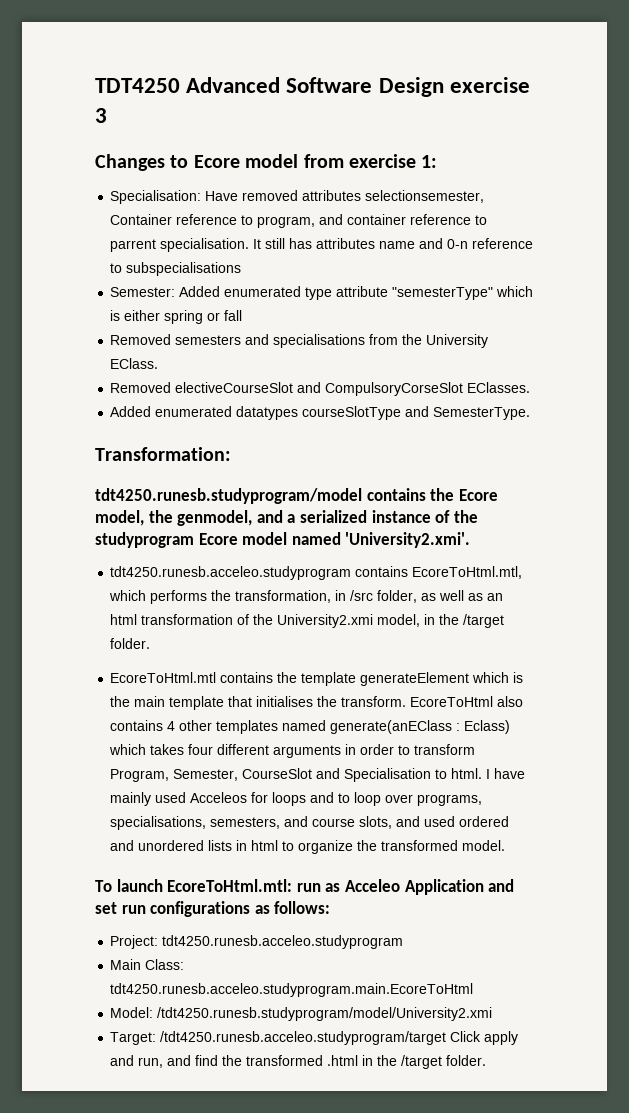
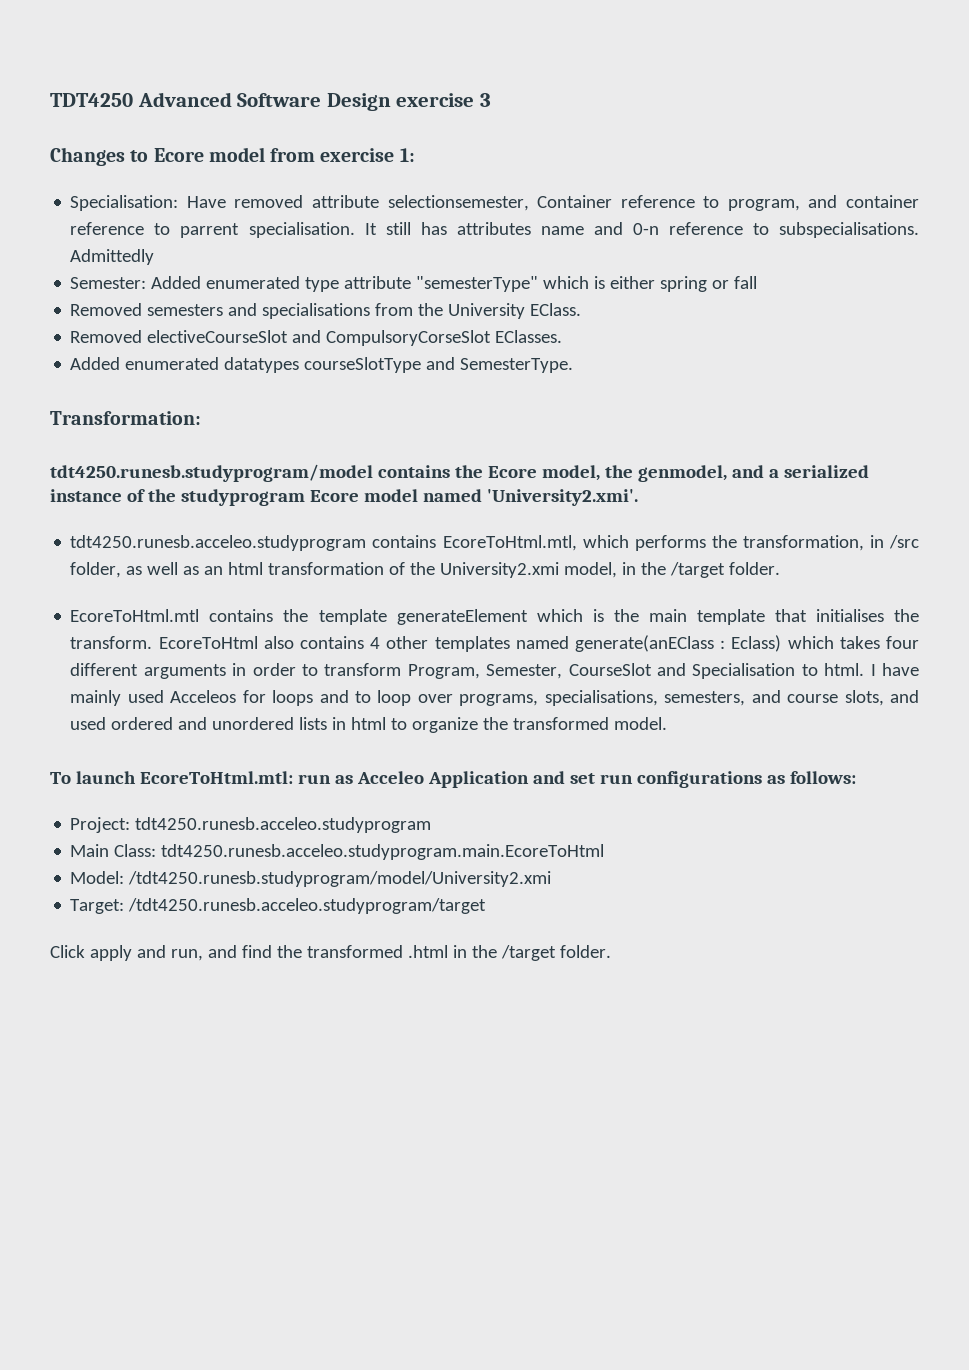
[302,190,362,201] attributes -> [312,195,380,208] attribute
[126,262,242,276] subspecialisations -> [778,222,919,238] [70,249,155,265] subspecialisations. Admittedly
(447, 1038) none -> (487, 906) //

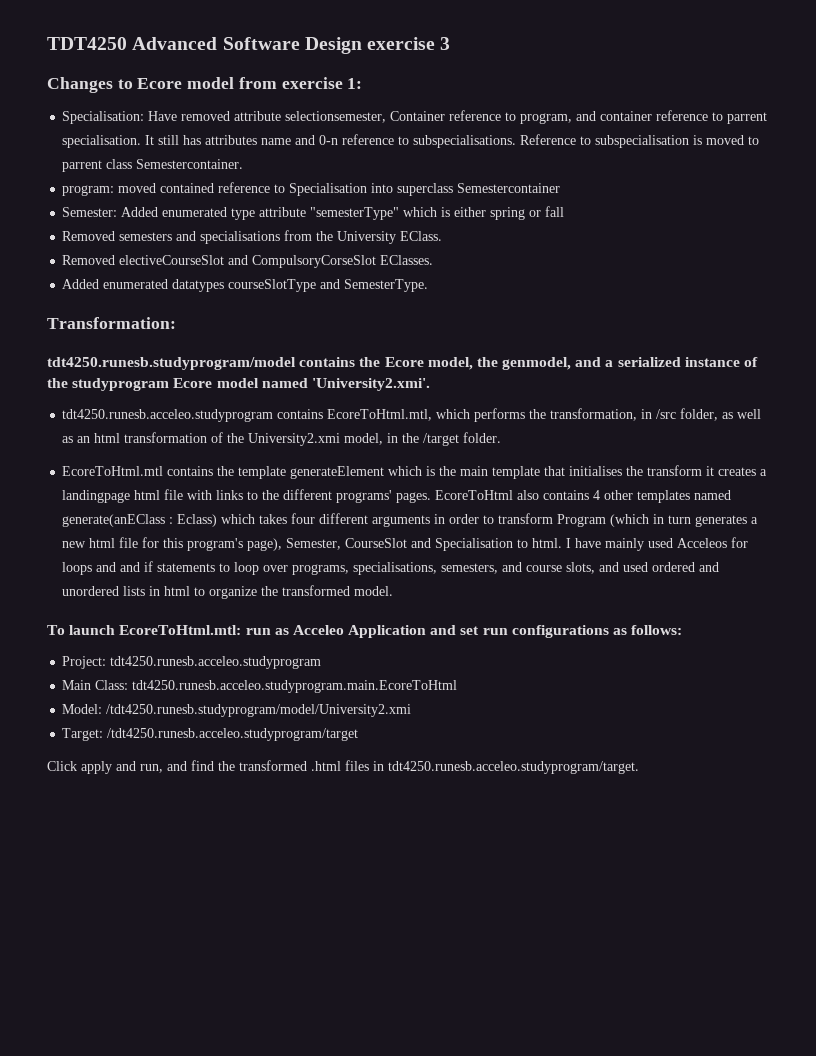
[70,249,155,265] Admittedly -> [520,134,760,148] [62,159,244,172] [62,182,561,196] Reference to subspecialisation is moved to parrent class Semestercontainer. // program: moved contained reference to Specialisation into superclass Semestercontainer
[70,636,153,649] transform. -> [647,465,768,476] [62,489,432,503] transform it creates a landingpage html file with links to the different programs' pages.
[407,664,480,679] Program, -> [557,514,759,527] [62,537,283,551] Program (which in turn generates a new html file for this program's page),
(349, 696) none -> [120,561,216,572] and if statements
[452,945,611,961] in the /target folder. -> [345,760,639,774] files in tdt4250.runesb.acceleo.studyprogram/target.

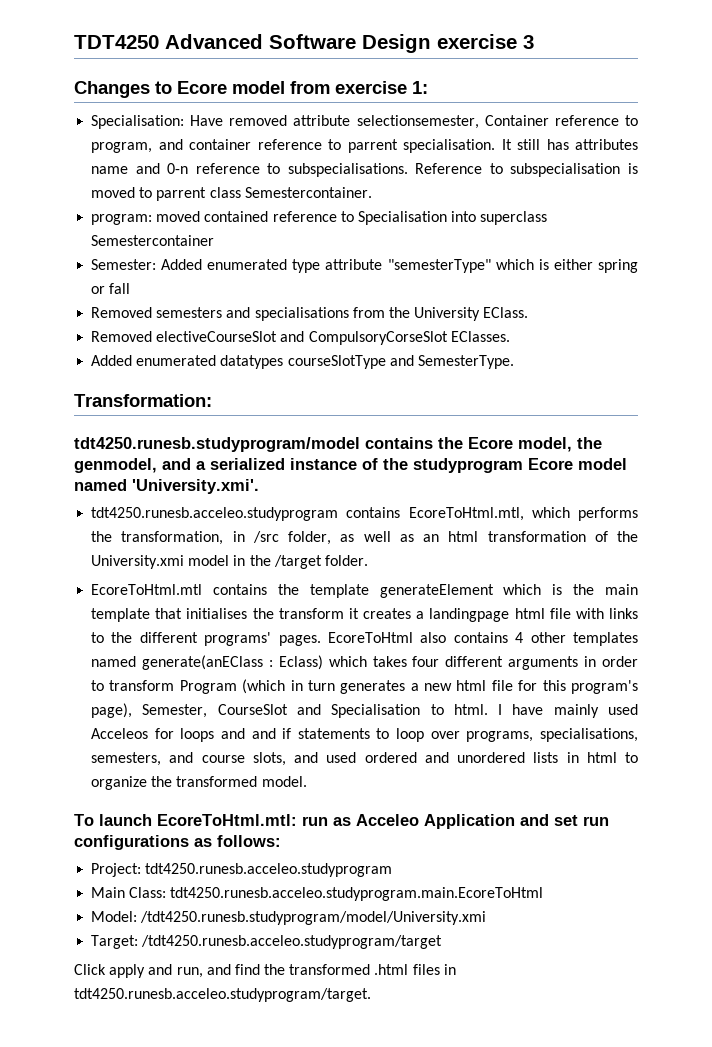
[311,378,430,391] 'University2.xmi'. -> [132,479,259,494] 'University.xmi'.
[248,433,384,446] University2.xmi model, -> [91,555,230,569] University.xmi model
[106,704,412,717] /tdt4250.runesb.studyprogram/model/University2.xmi -> [140,911,487,925] /tdt4250.runesb.studyprogram/model/University.xmi

